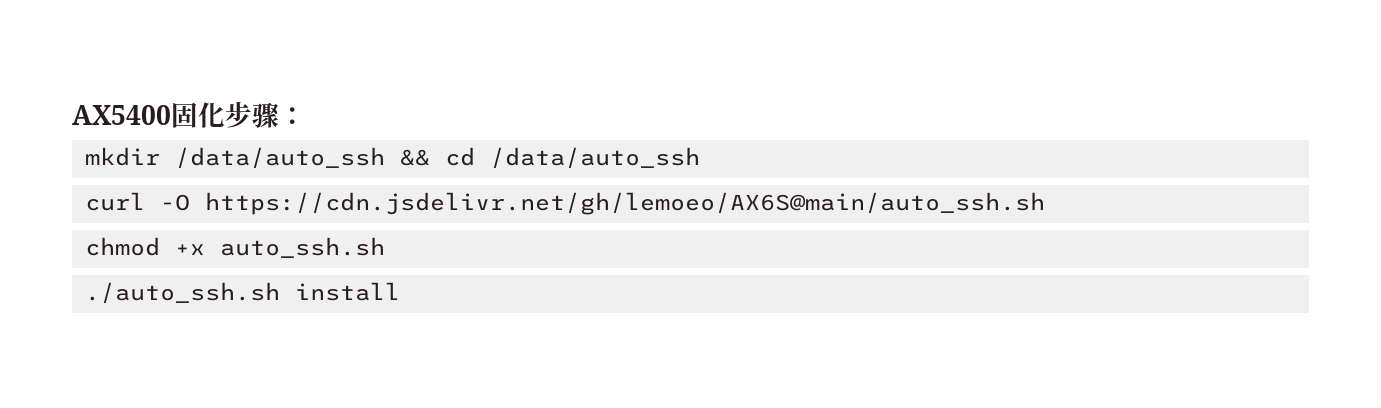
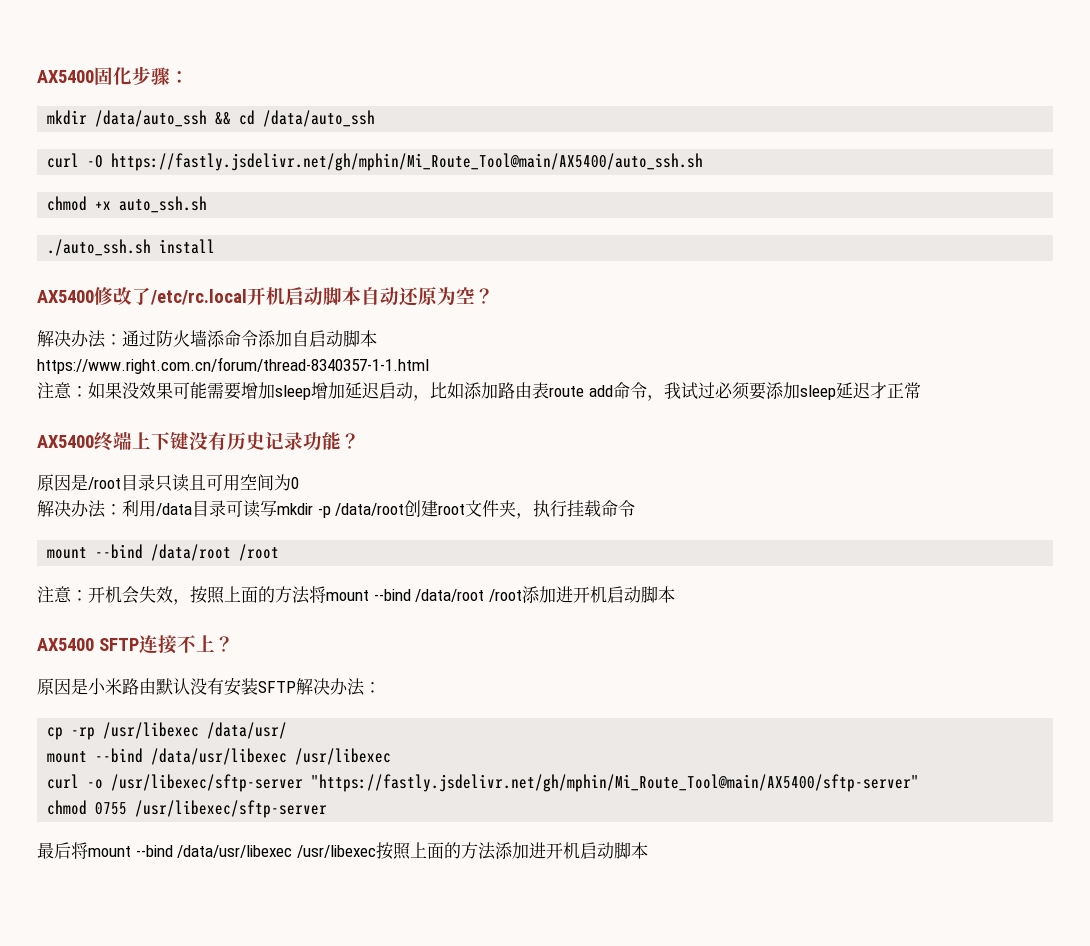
[204,192,1045,215] https://cdn.jsdelivr.net/gh/lemoeo/AX6S@main/auto_ssh.sh -> [111,153,704,171] https://fastly.jsdelivr.net/gh/mphin/Mi_Route_Tool@main/AX5400/auto_ssh.sh
(400, 291) none -> [37,287,494,306] [37,330,377,348] [37,357,429,374] [37,382,921,401] [37,431,360,451] [37,474,299,492] [37,500,636,519] [47,544,280,561] [37,586,675,605] [37,635,234,654] [37,678,381,696] [47,722,288,740] [47,748,392,765] [47,774,920,792] [47,800,328,818] [37,842,648,860] // AX5400修改了/etc/rc.local开机启动脚本自动还原为空？ // 解决办法：通过防火墙添命令添加自启动脚本 // https://www.right.com.cn/forum/thread-8340357-1-1.html // 注意：如果没效果可能需要增加sleep增加延迟启动，比如添加路由表route add命令，我试过必须要添加sleep延迟才正常 // AX5400终端上下键没有历史记录功能？ // 原因是/root目录只读且可用空间为0 // 解决办法：利用/data目录可读写mkdir -p /data/root创建root文件夹，执行挂载命令 // mount --bind /data/root /root // 注意：开机会失效，按照上面的方法将mount --bind /data/root /root添加进开机启动脚本 // AX5400 SFTP连接不上？ // 原因是小米路由默认没有安装SFTP解决办法： // cp -rp /usr/libexec /data/usr/ // mount --bind /data/usr/libexec /usr/libexec // curl -o /usr/libexec/sftp-server "https://fastly.jsdelivr.net/gh/mphin/Mi_Route_Tool@main/AX5400/sftp-server" // chmod 0755 /usr/libexec/sftp-server // 最后将mount --bind /data/usr/libexec /usr/libexec按照上面的方法添加进开机启动脚本

